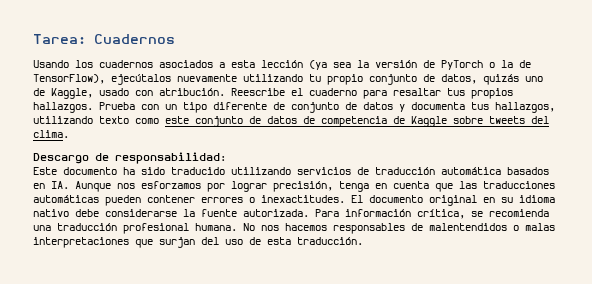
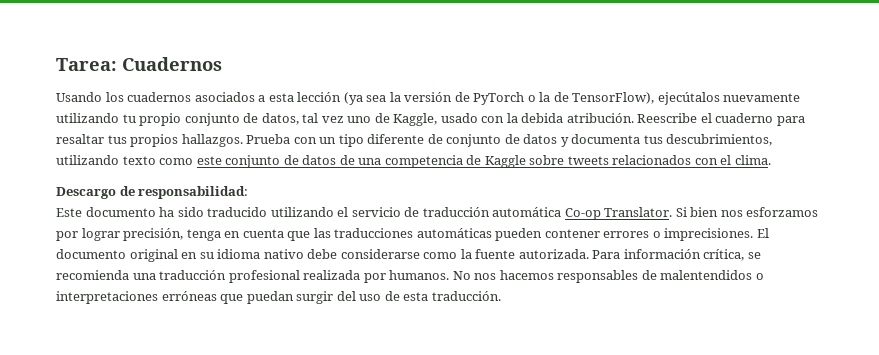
[483,74,519,85] quizás -> [302,113,344,123] tal vez
(153, 93) none -> [506,113,564,123] la debida
[495,102,555,113] hallazgos, -> [666,134,773,146] descubrimientos,
(315, 120) none -> [358,158,382,165] una
[531,116,549,124] del -> [612,155,732,165] relacionados con el
[297,167,351,175] servicios -> [337,207,401,217] el servicio
[507,167,549,175] [33,181,111,192] basados en IA. Aunque -> [564,207,719,220] Co-op Translator. Si bien
[261,195,345,203] inexactitudes. -> [664,228,754,241] imprecisiones.
(177, 213) none -> [423,252,458,259] como
[195,223,237,231] humana. -> [303,270,450,283] realizada por humanos.
[525,223,555,231] [33,237,195,248] malas interpretaciones que surjan -> [56,291,334,304] interpretaciones erróneas que puedan surgir

